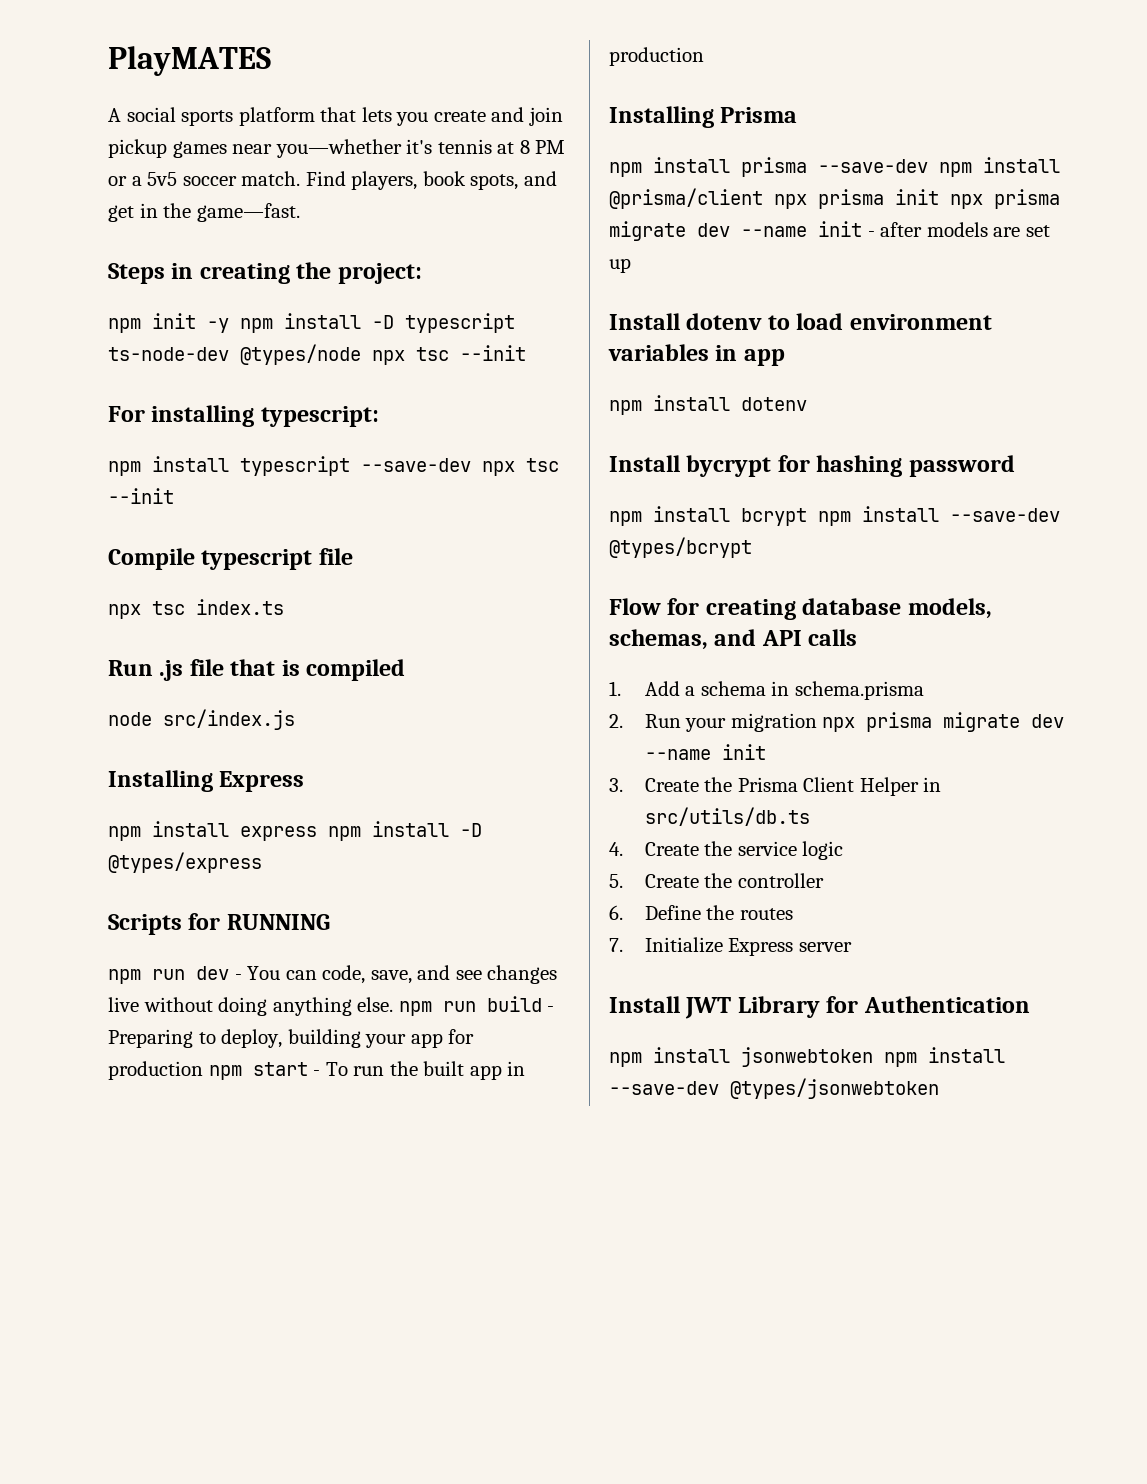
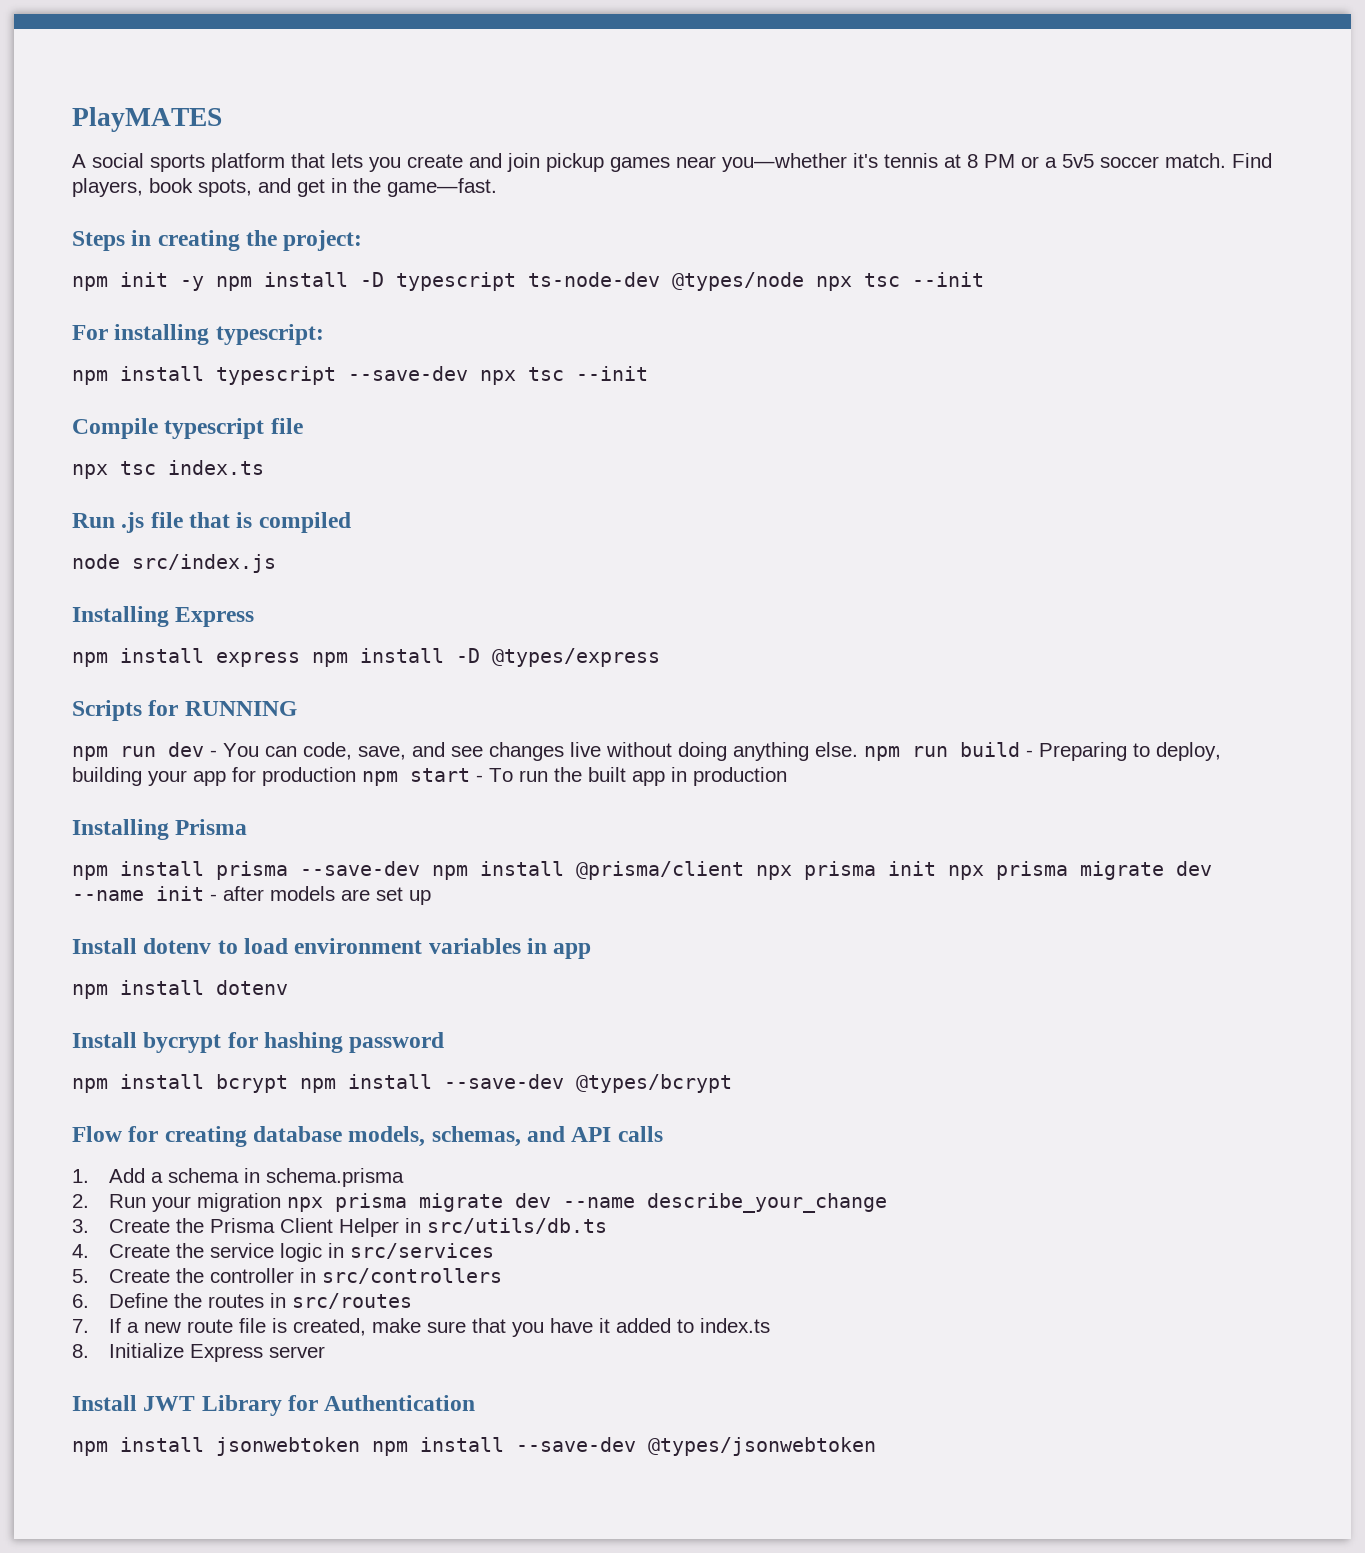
[721,744,766,760] init -> [646,1193,887,1213] describe_your_change
(844, 850) none -> [327,1243,494,1259] in src/services
(824, 880) none -> [299,1268,502,1284] in src/controllers
[609,938,623,952] // 7. -> [269,1293,412,1309] [72,1318,770,1337] [72,1344,89,1358] in src/routes // 7. If a new route file is created, make sure that you have it added to index.ts // 8.

